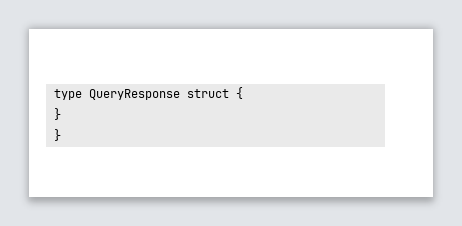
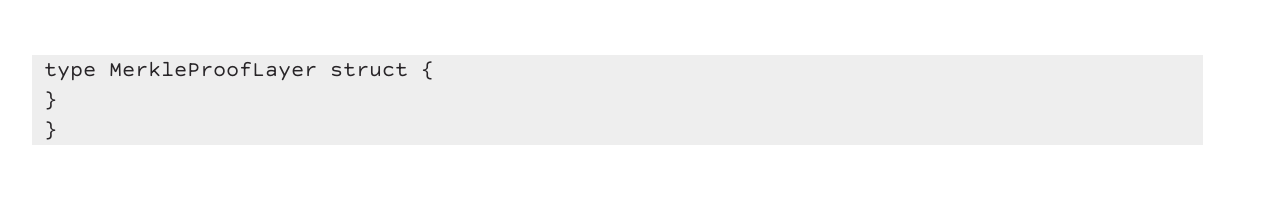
[88,89,180,100] QueryResponse -> [109,61,317,81] MerkleProofLayer

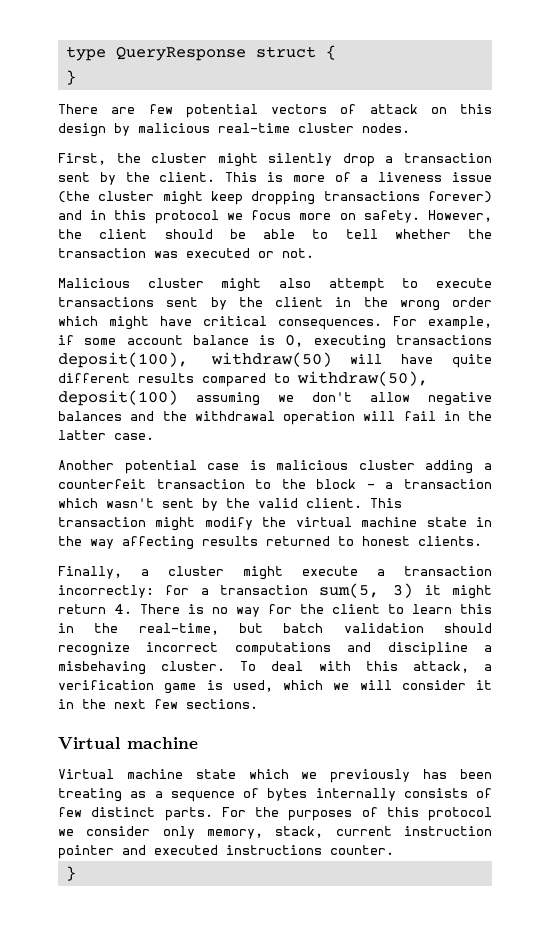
[109,61,317,81] MerkleProofLayer -> [115,46,246,61] QueryResponse
(57, 100) none -> [58,104,492,118] [58,123,410,137] [58,153,492,167] [58,172,493,185] [58,191,492,205] [58,210,493,224] [58,229,492,239] [58,248,314,258] [58,278,492,292] [58,297,492,311] [58,316,492,330] [58,334,492,349] [58,352,492,368] [58,371,428,387] [58,390,492,406] [58,411,492,425] [58,430,154,440] [58,460,492,474] [58,479,492,489] [58,498,402,511] [58,517,492,531] [58,536,482,550] [58,566,492,580] [58,583,493,599] [58,603,492,617] [58,623,492,635] [58,642,492,656] [58,661,493,675] [58,680,492,694] [58,699,258,709] [58,737,198,749] [58,769,492,783] [58,788,492,802] [58,807,492,821] [58,826,492,839] [58,845,394,859] // There are few potential vectors of attack on this design by malicious real-time cluster nodes. // First, the cluster might silently drop a transaction sent by the client. This is more of a liveness issue (the cluster might keep dropping transactions forever) and in this protocol we focus more on safety. However, the client should be able to tell whether the transaction was executed or not. // Malicious cluster might also attempt to execute transactions sent by the client in the wrong order which might have critical consequences. For example, if some account balance is 0, executing transactions deposit(100), withdraw(50) will have quite different results compared to withdraw(50), deposit(100) assuming we don't allow negative balances and the withdrawal operation will fail in the latter case. // Another potential case is malicious cluster adding a counterfeit transaction to the block – a transaction which wasn't sent by the valid client. This transaction might modify the virtual machine state in the way affecting results returned to honest clients. // Finally, a cluster might execute a transaction incorrectly: for a transaction sum(5, 3) it might return 4. There is no way for the client to learn this in the real-time, but batch validation should recognize incorrect computations and discipline a misbehaving cluster. To deal with this attack, a verification game is used, which we will consider it in the next few sections. // Virtual machine // Virtual machine state which we previously has been treating as a sequence of bytes internally consists of few distinct parts. For the purposes of this protocol we consider only memory, stack, current instruction pointer and executed instructions counter.

